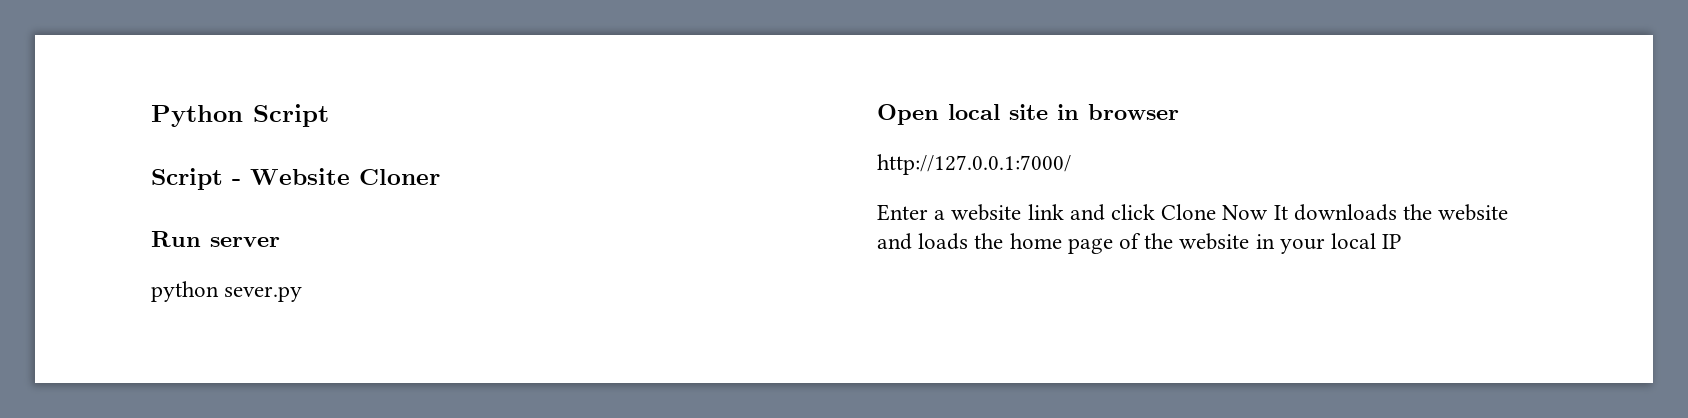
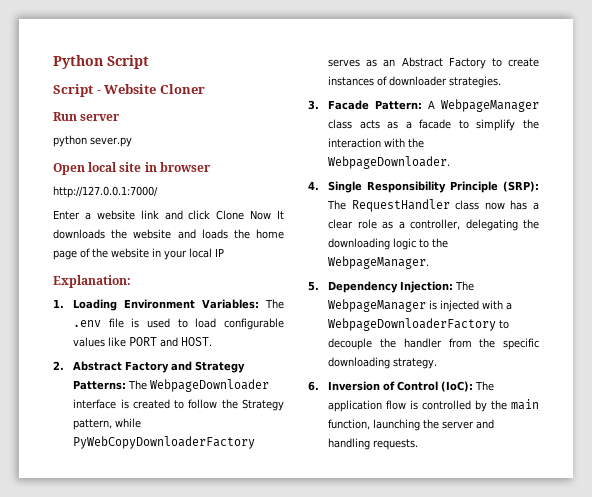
(1402, 241) none -> [53,275,131,288] [53,299,284,311] [73,318,284,330] [73,337,213,347] [53,361,246,373] [73,379,270,392] [73,399,284,411] [73,418,142,430] [73,436,256,449] [328,57,539,69] [328,76,502,88] [308,99,539,112] [328,119,539,131] [328,138,425,148] [328,156,451,169] [308,181,539,193] [327,199,539,212] [328,219,539,231] [328,238,449,250] [328,256,430,269] [308,281,475,293] [328,299,513,312] [328,318,510,331] [328,338,539,350] [328,357,438,369] [308,381,495,392] [328,399,539,412] [328,419,495,431] [328,438,419,450] // Explanation: // 1. Loading Environment Variables: The .env file is used to load configurable values like PORT and HOST. // 2. Abstract Factory and Strategy Patterns: The WebpageDownloader interface is created to follow the Strategy pattern, while PyWebCopyDownloaderFactory serves as an Abstract Factory to create instances of downloader strategies. // 3. Facade Pattern: A WebpageManager class acts as a facade to simplify the interaction with the WebpageDownloader. // 4. Single Responsibility Principle (SRP): The RequestHandler class now has a clear role as a controller, delegating the downloading logic to the WebpageManager. // 5. Dependency Injection: The WebpageManager is injected with a WebpageDownloaderFactory to decouple the handler from the specific downloading strategy. // 6. Inversion of Control (IoC): The application flow is controlled by the main function, launching the server and handling requests.

